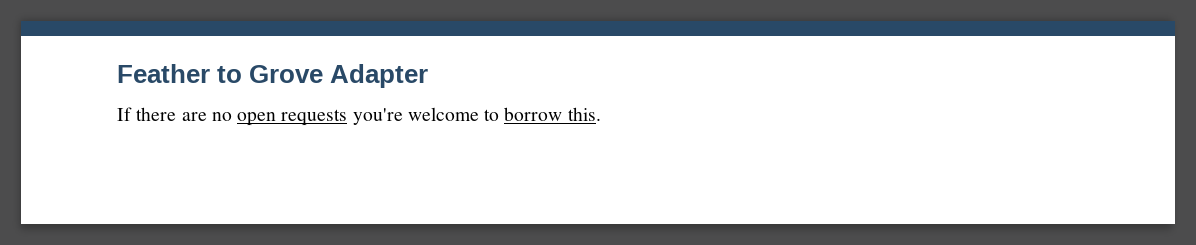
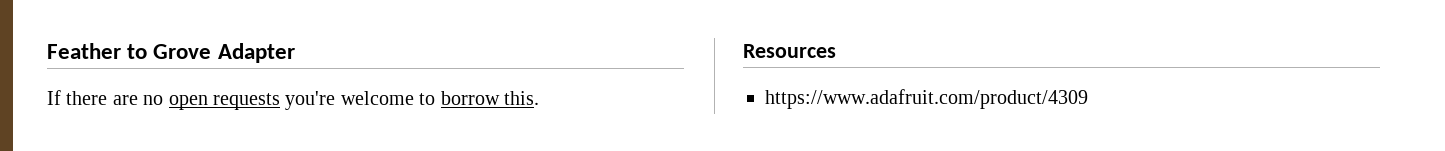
(601, 114) none -> [743,44,836,58] [765,89,1088,109] // Resources // https://www.adafruit.com/product/4309

